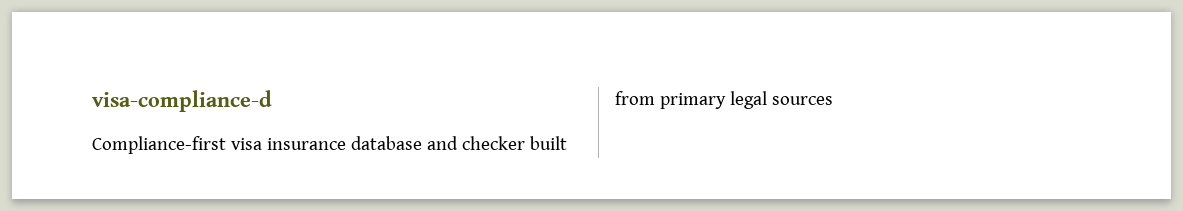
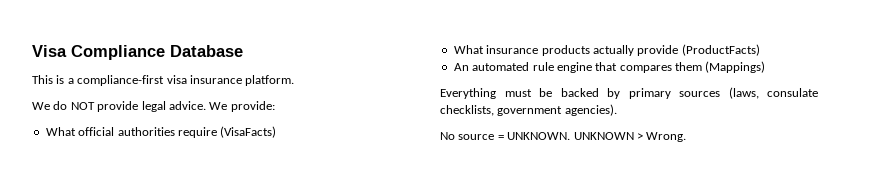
[92,90,272,112] [92,136,567,154] [615,91,833,109] visa-compliance-d // Compliance-first visa insurance database and checker built from primary legal sources -> [32,45,243,60] [32,75,295,86] [32,101,275,112] [45,126,277,138] [453,44,760,56] [453,61,766,73] [440,87,818,99] [440,104,617,116] [440,132,687,142] Visa Compliance Database // This is a compliance-first visa insurance platform. // We do NOT provide legal advice. We provide: // What official authorities require (VisaFacts) // What insurance products actually provide (ProductFacts) // An automated rule engine that compares them (Mappings) // Everything must be backed by primary sources (laws, consulate checklists, government agencies). // No source = UNKNOWN. UNKNOWN > Wrong.

